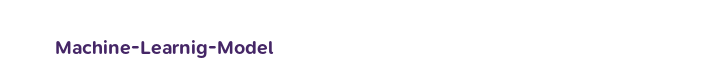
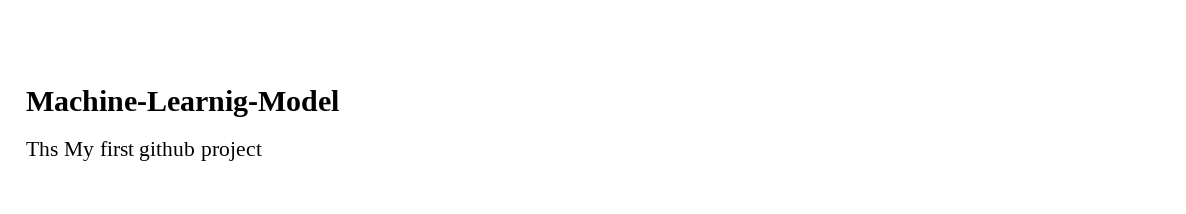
(274, 49) none -> [26,141,263,161] // Ths My first github project

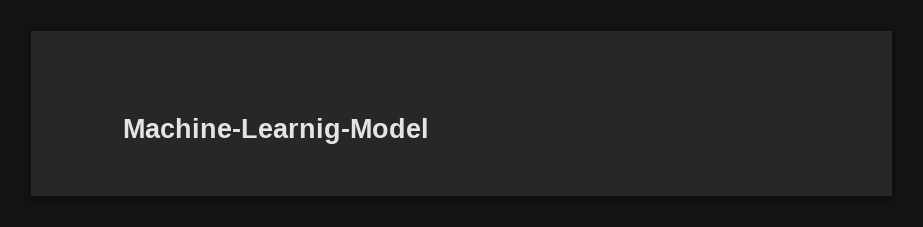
[26,141,263,161] // Ths My first github project -> (429, 131) none

